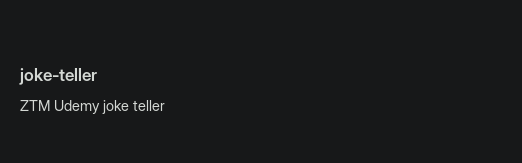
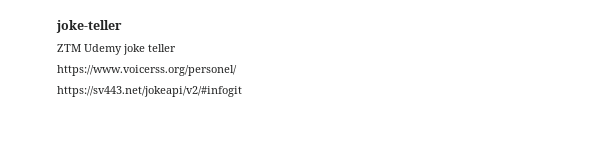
(165, 105) none -> [57,65,237,76] [57,86,242,97] // https://www.voicerss.org/personel/ // https://sv443.net/jokeapi/v2/#infogit

